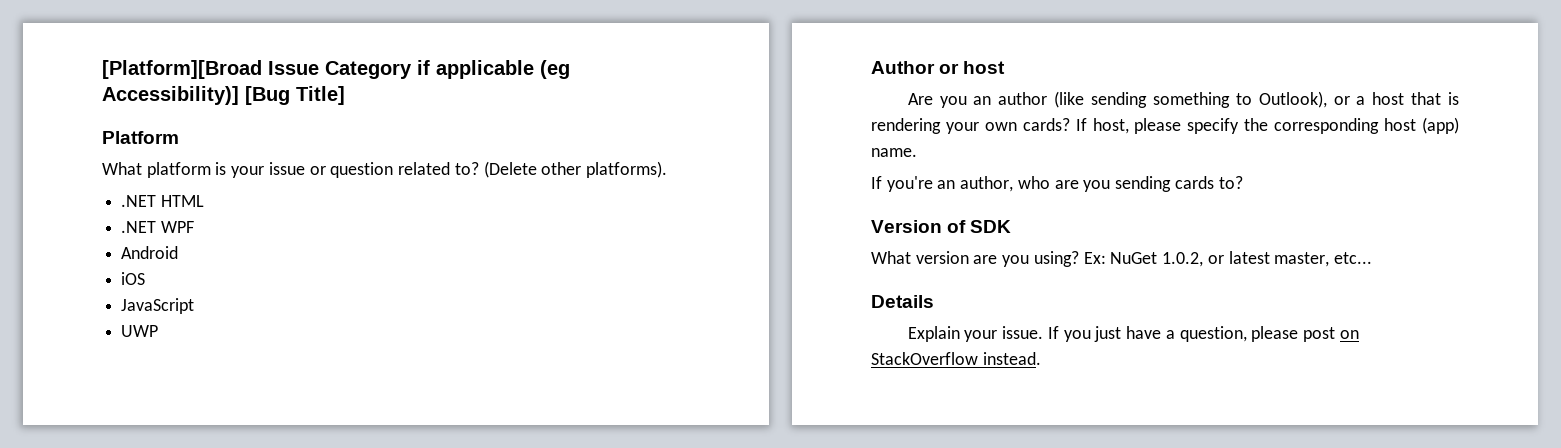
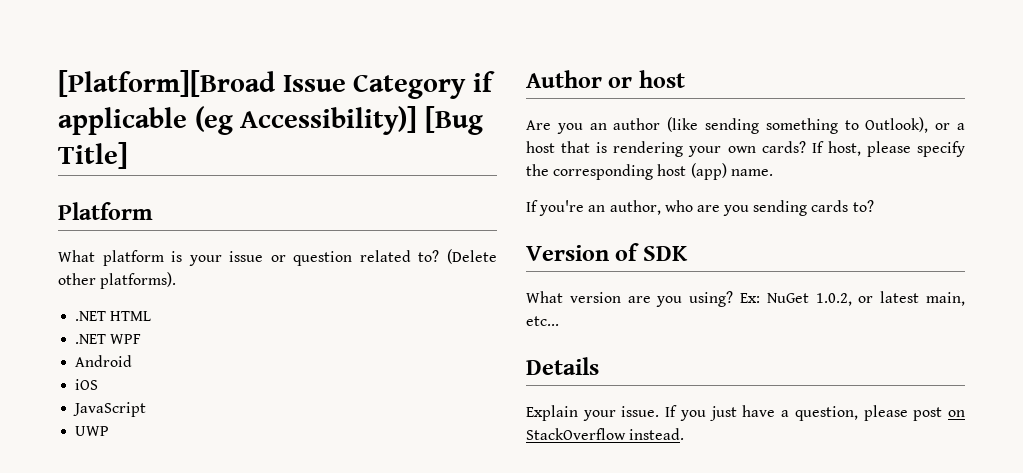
[1274,252,1330,267] master, -> [926,292,966,306] main,

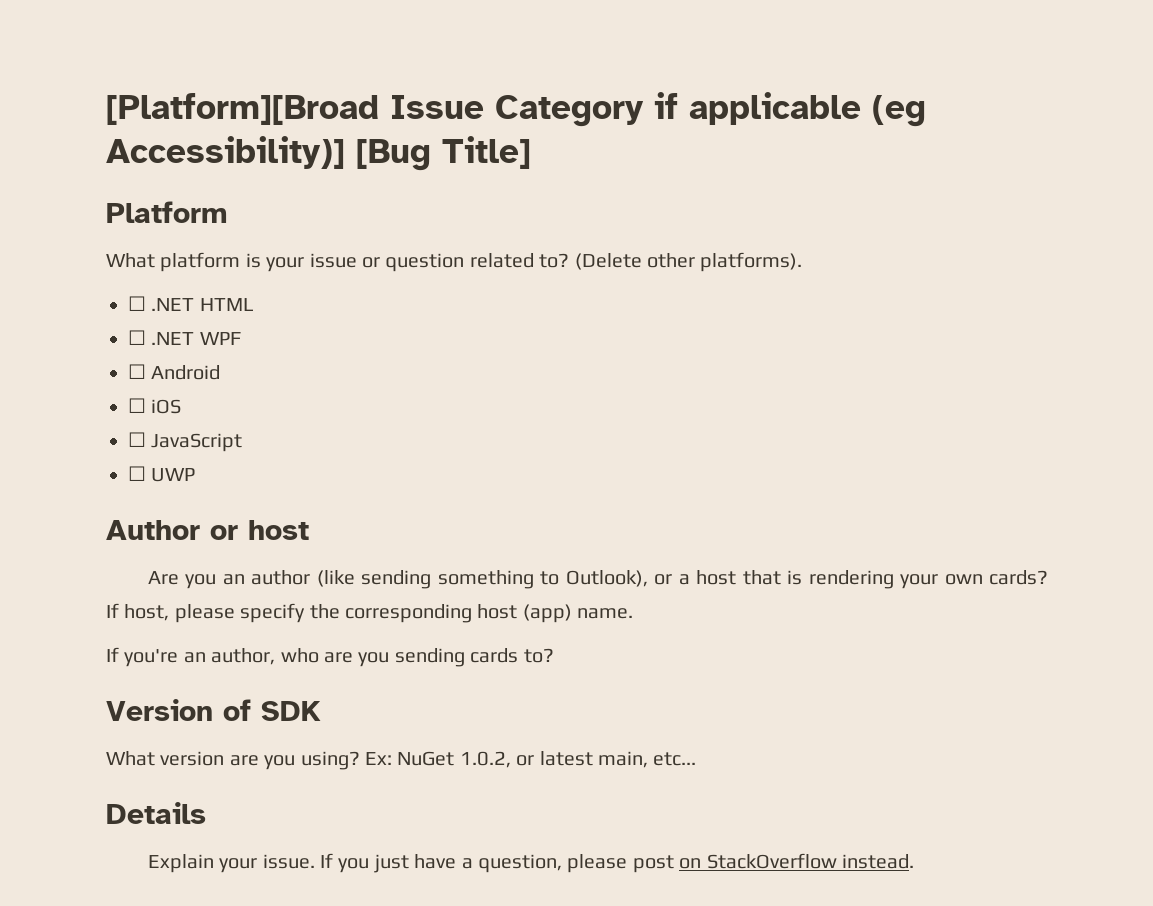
(177, 280) none -> [128,296,146,311] ☐
(152, 316) none -> [128,330,146,345] ☐
(142, 339) none -> [128,364,146,379] ☐
(133, 361) none -> [128,398,146,413] ☐
(99, 384) none -> [128,432,146,447] ☐
(147, 409) none -> [128,466,146,481] ☐

